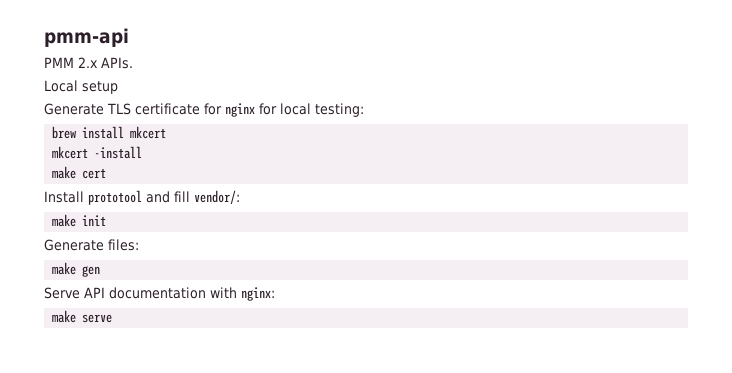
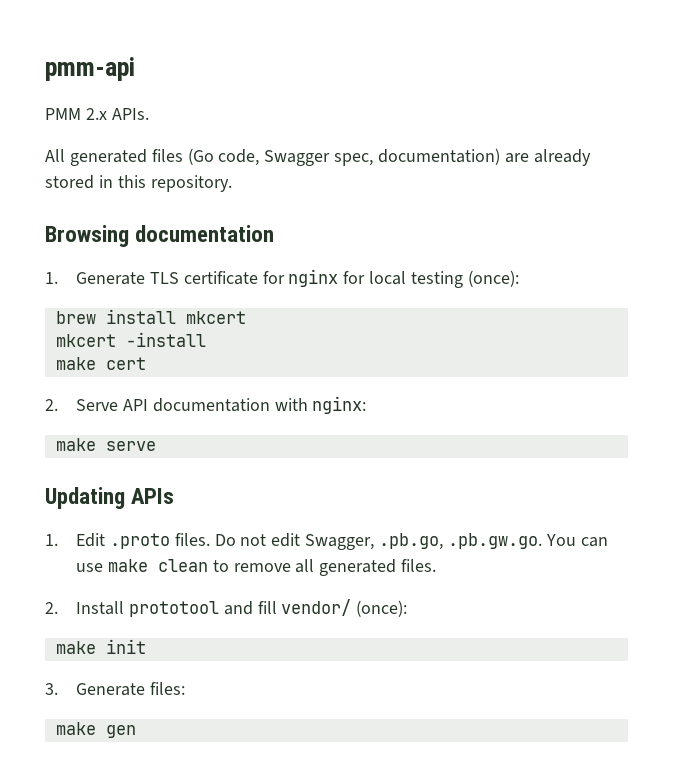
[44,80,118,94] Local setup // -> [45,148,591,166] [45,175,232,192] [45,225,275,247] [45,272,58,284] All generated files (Go code, Swagger spec, documentation) are already stored in this repository. // Browsing documentation // 1.
[315,103,364,117] testing: -> [410,270,519,288] testing (once):
[44,190,240,205] [52,214,107,227] [44,239,139,251] [52,262,101,277] Install prototool and fill vendor/: // make init // Generate files: // make gen // -> [45,399,58,411] 2.
(113, 318) none -> [45,487,175,509] [45,533,608,550] [75,559,437,576] [45,599,408,617] [55,639,146,654] [45,682,185,696] [55,722,136,738] // Updating APIs // 1. Edit .proto files. Do not edit Swagger, .pb.go, .pb.gw.go. You can use make clean to remove all generated files. // 2. Install prototool and fill vendor/ (once): // make init // 3. Generate files: // make gen

